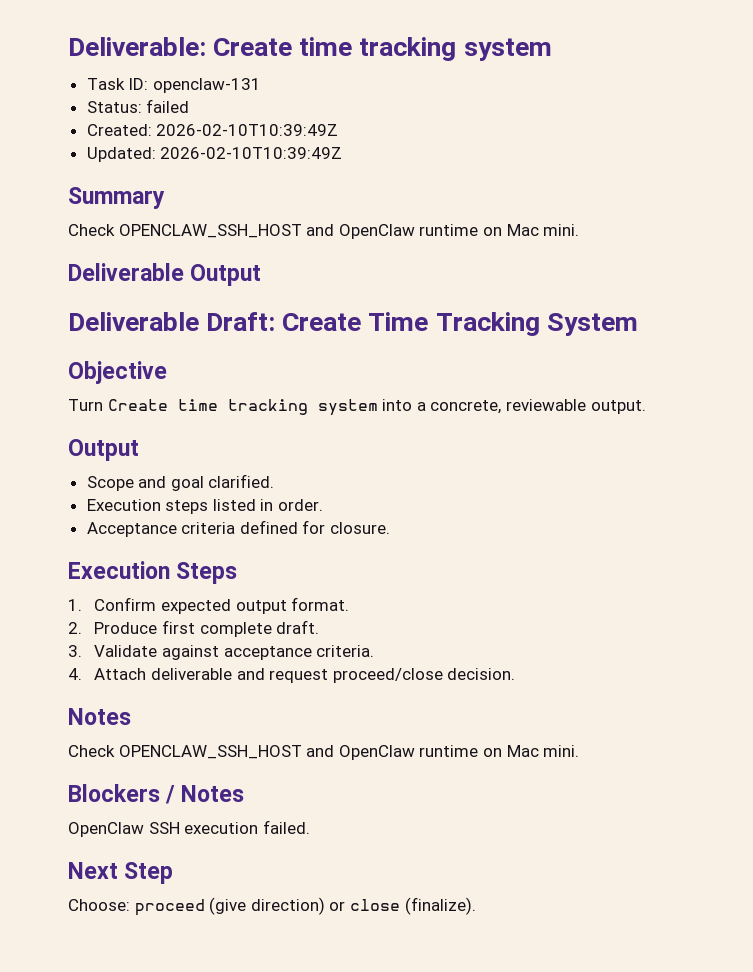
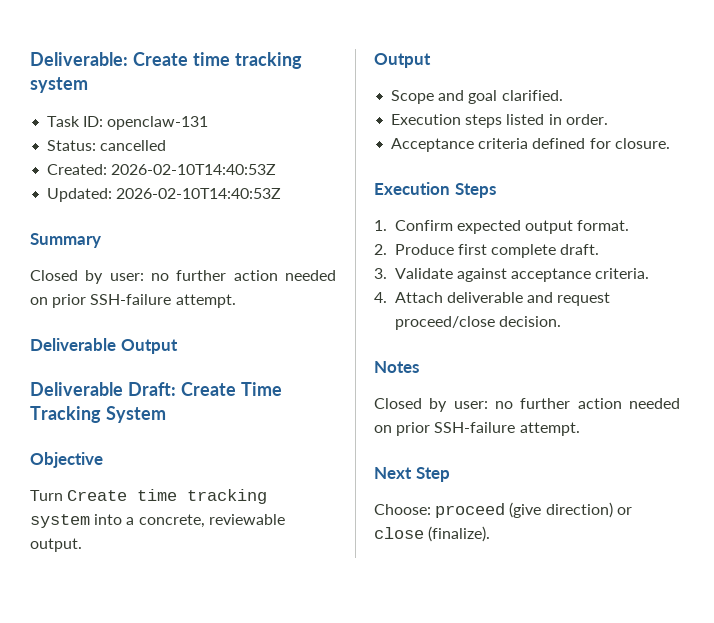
[146,99,190,113] failed -> [100,140,167,151] cancelled
[156,124,339,136] 2026-02-10T10:39:49Z -> [111,164,277,175] 2026-02-10T14:40:53Z
[160,147,343,159] 2026-02-10T10:39:49Z -> [116,188,282,199] 2026-02-10T14:40:53Z
[68,224,580,239] Check OPENCLAW_SSH_HOST and OpenClaw runtime on Mac mini. -> [30,270,336,284] [30,294,236,308] Closed by user: no further action needed on prior SSH-failure attempt.
[68,745,580,760] [68,784,245,804] [68,820,310,837] Check OPENCLAW_SSH_HOST and OpenClaw runtime on Mac mini. // Blockers / Notes // OpenClaw SSH execution failed. -> [374,398,680,412] [374,422,580,436] Closed by user: no further action needed on prior SSH-failure attempt.

